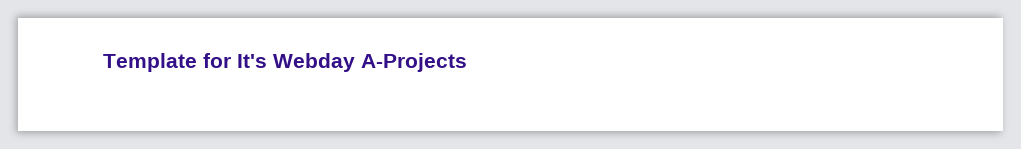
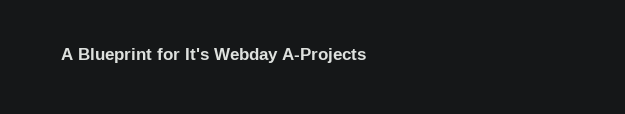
[103,53,197,72] Template -> [61,48,152,63] A Blueprint

